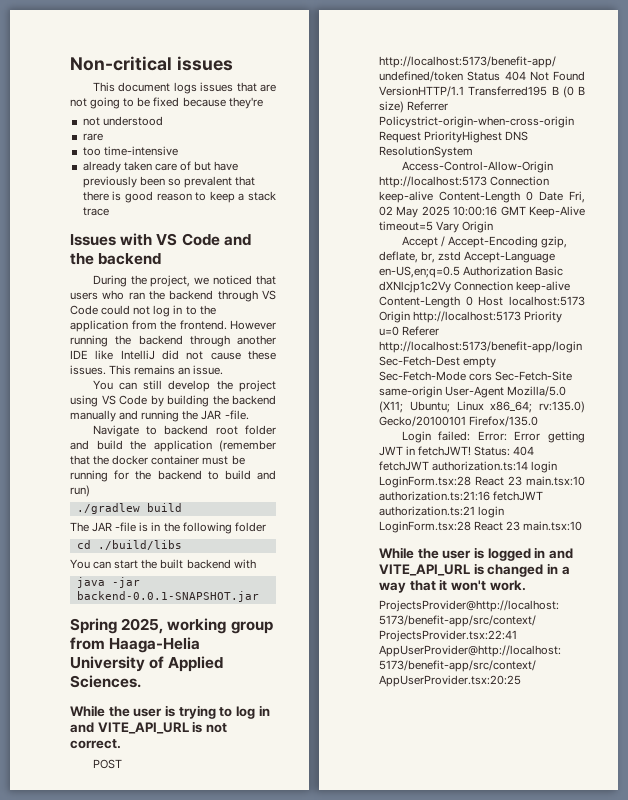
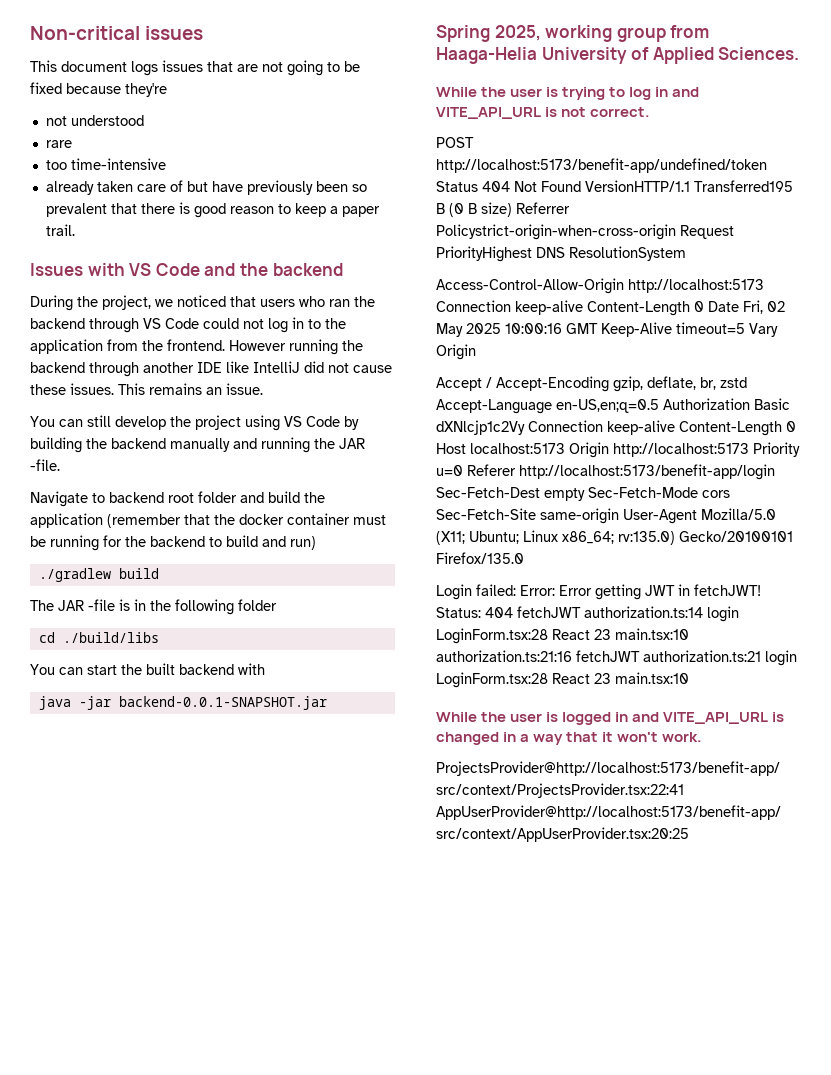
[247,191,276,201] [82,207,109,216] stack trace -> [341,206,380,217] [45,224,75,236] paper trail.

